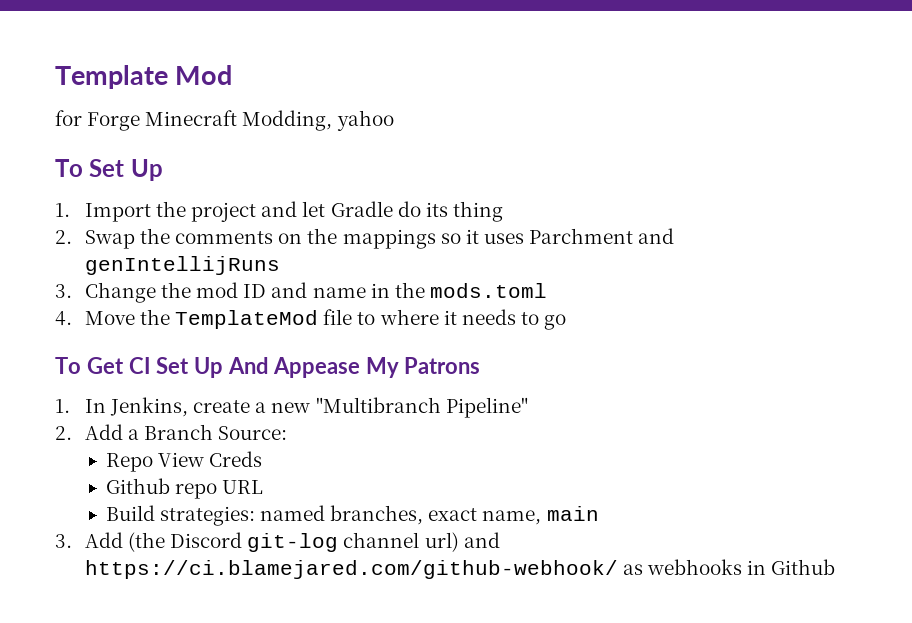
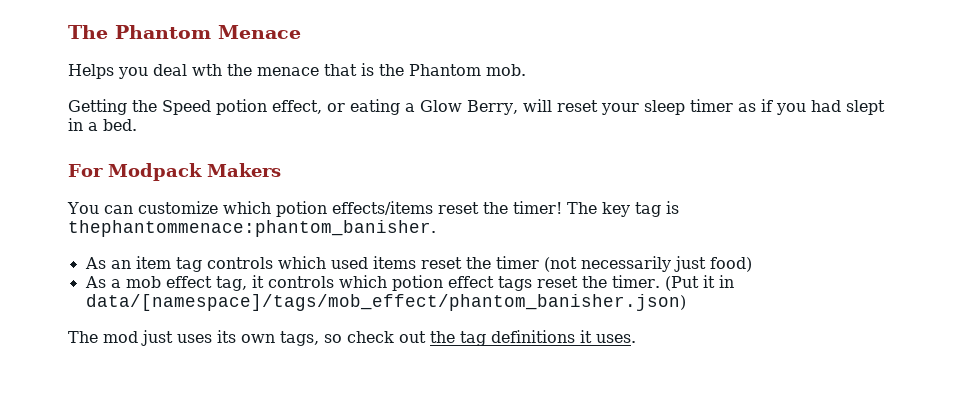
[55,65,233,89] [55,110,394,131] [55,159,163,181] [55,201,503,222] [55,228,675,249] [84,256,280,275] [55,282,547,303] [55,309,567,330] [55,357,481,378] [55,397,528,418] [55,424,288,440] [105,451,263,472] [105,478,264,499] [105,505,599,526] [55,532,500,552] [84,559,836,579] Template Mod // for Forge Minecraft Modding, yahoo // To Set Up // 1. Import the project and let Gradle do its thing // 2. Swap the comments on the mappings so it uses Parchment and genIntellijRuns // 3. Change the mod ID and name in the mods.toml // 4. Move the TemplateMod file to where it needs to go // To Get CI Set Up And Appease My Patrons // 1. In Jenkins, create a new "Multibranch Pipeline" // 2. Add a Branch Source: // Repo View Creds // Github repo URL // Build strategies: named branches, exact name, main // 3. Add (the Discord git-log channel url) and https://ci.blamejared.com/github-webhook/ as webhooks in Github -> [68,25,301,39] [68,63,526,79] [68,99,885,115] [68,118,137,131] [68,163,281,181] [67,201,679,217] [68,220,436,237] [84,256,752,272] [84,275,734,291] [85,294,686,311] [68,330,636,346] The Phantom Menace // Helps you deal wth the menace that is the Phantom mob. // Getting the Speed potion effect, or eating a Glow Berry, will reset your sleep timer as if you had slept in a bed. // For Modpack Makers // You can customize which potion effects/items reset the timer! The key tag is thephantommenace:phantom_banisher. // As an item tag controls which used items reset the timer (not necessarily just food) // As a mob effect tag, it controls which potion effect tags reset the timer. (Put it in data/[namespace]/tags/mob_effect/phantom_banisher.json) // The mod just uses its own tags, so check out the tag definitions it uses.

